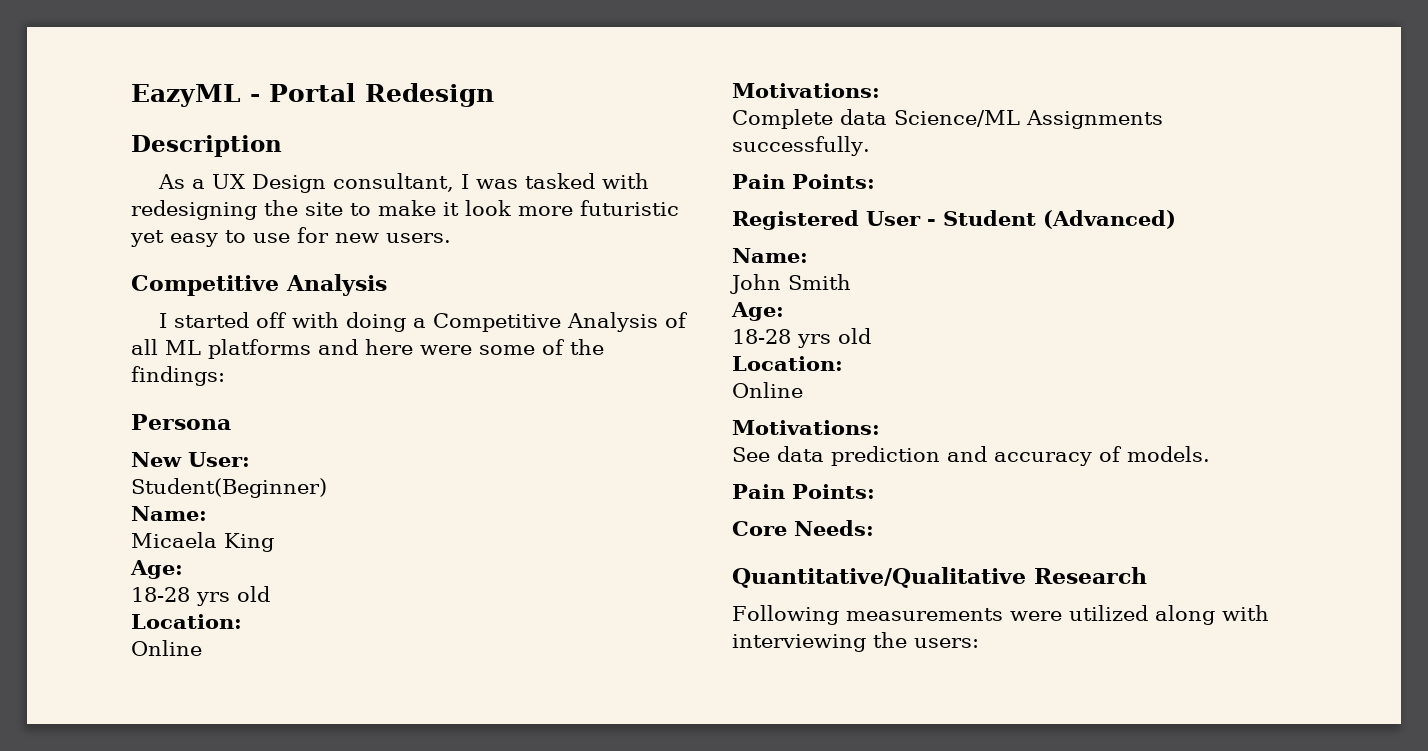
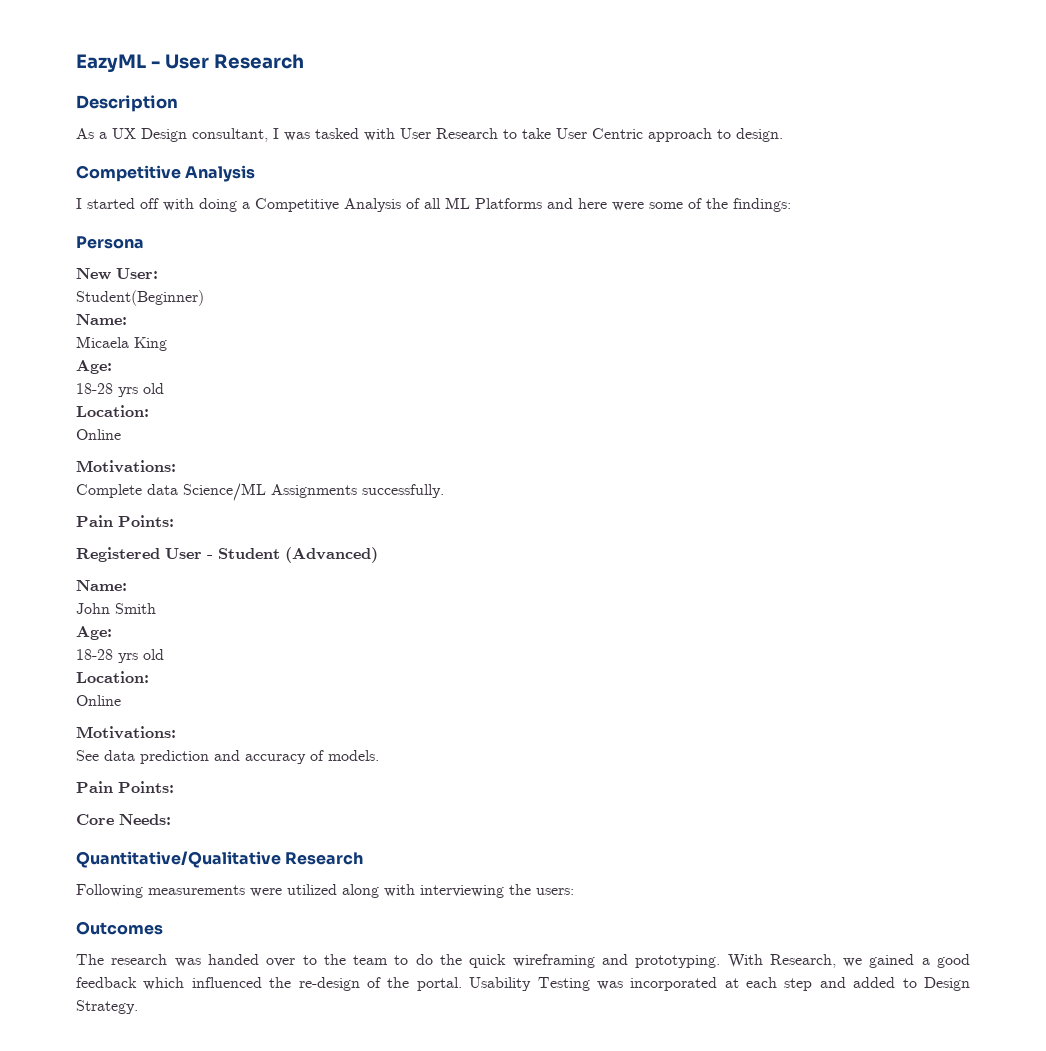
[269,83,494,107] Portal Redesign -> [164,54,304,69] User Research
[131,200,679,220] [130,227,451,247] redesigning the site to make it look more futuristic yet easy to use for new users. -> [400,128,783,142] User Research to take User Centric approach to design.
[208,339,311,359] platforms -> [475,198,542,209] Platforms
(979, 643) none -> [76,921,163,935] [76,954,970,968] [76,977,971,991] [76,1000,138,1014] // Outcomes // The research was handed over to the team to do the quick wireframing and prototyping. With Research, we gained a good feedback which influenced the re-design of the portal. Usability Testing was incorporated at each step and added to Design Strategy.

